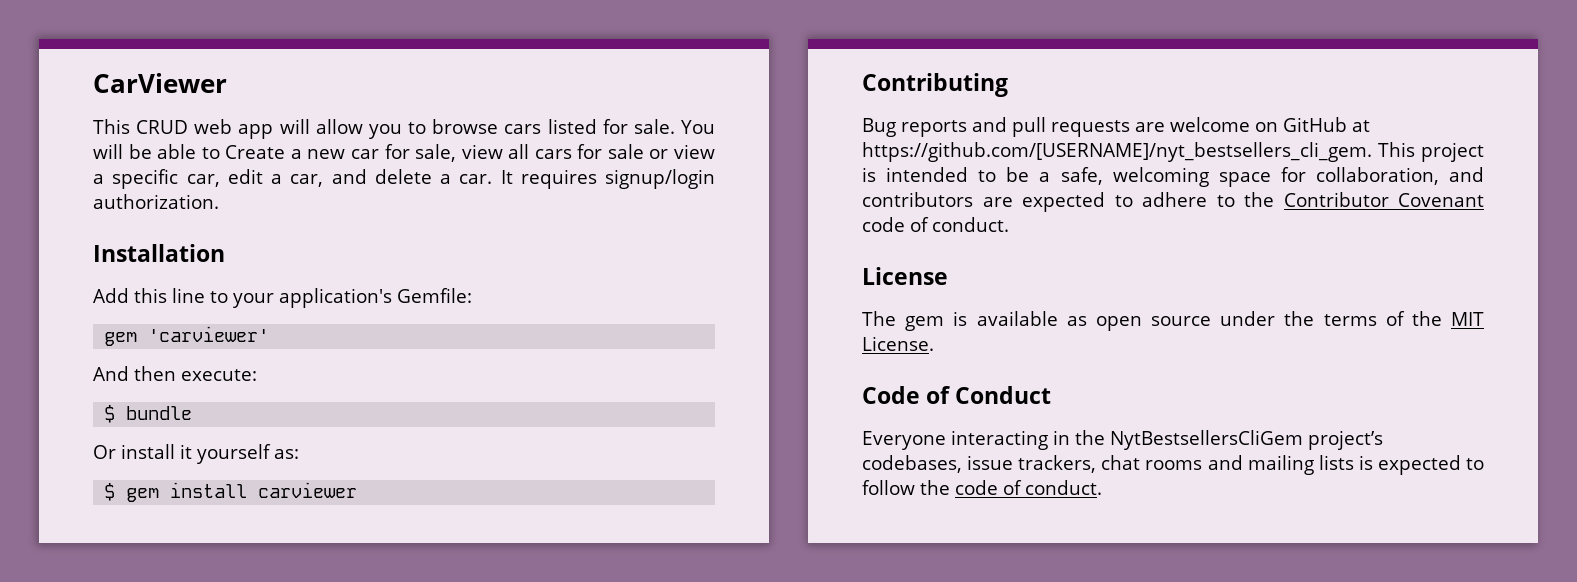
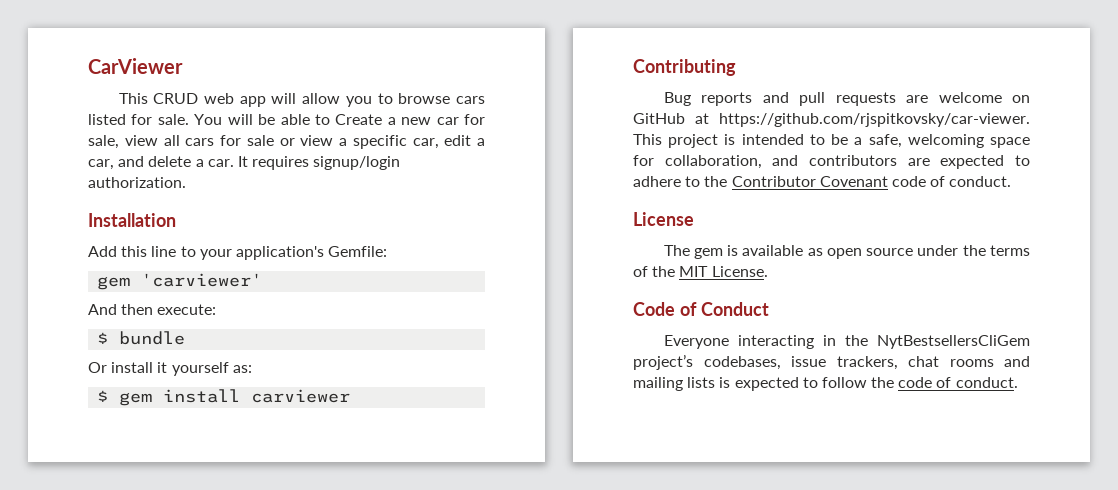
[862,142,1372,162] https://github.com/[USERNAME]/nyt_bestsellers_cli_gem. -> [719,113,1030,127] https://github.com/rjspitkovsky/car-viewer.

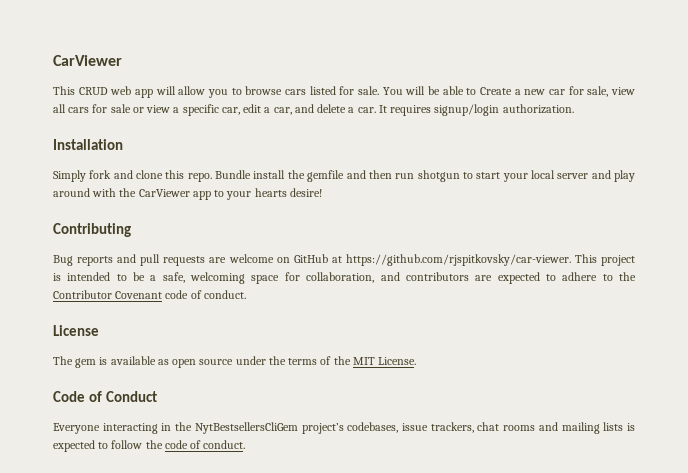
[88,246,388,260] [97,273,263,290] [88,304,217,315] [97,331,186,345] [88,362,252,376] [97,389,351,406] Add this line to your application's Gemfile: // gem 'carviewer' // And then execute: // $ bundle // Or install it yourself as: // $ gem install carviewer -> [53,170,636,182] [53,188,322,200] Simply fork and clone this repo. Bundle install the gemfile and then run shotgun to start your local server and play around with the CarViewer app to your hearts desire!

